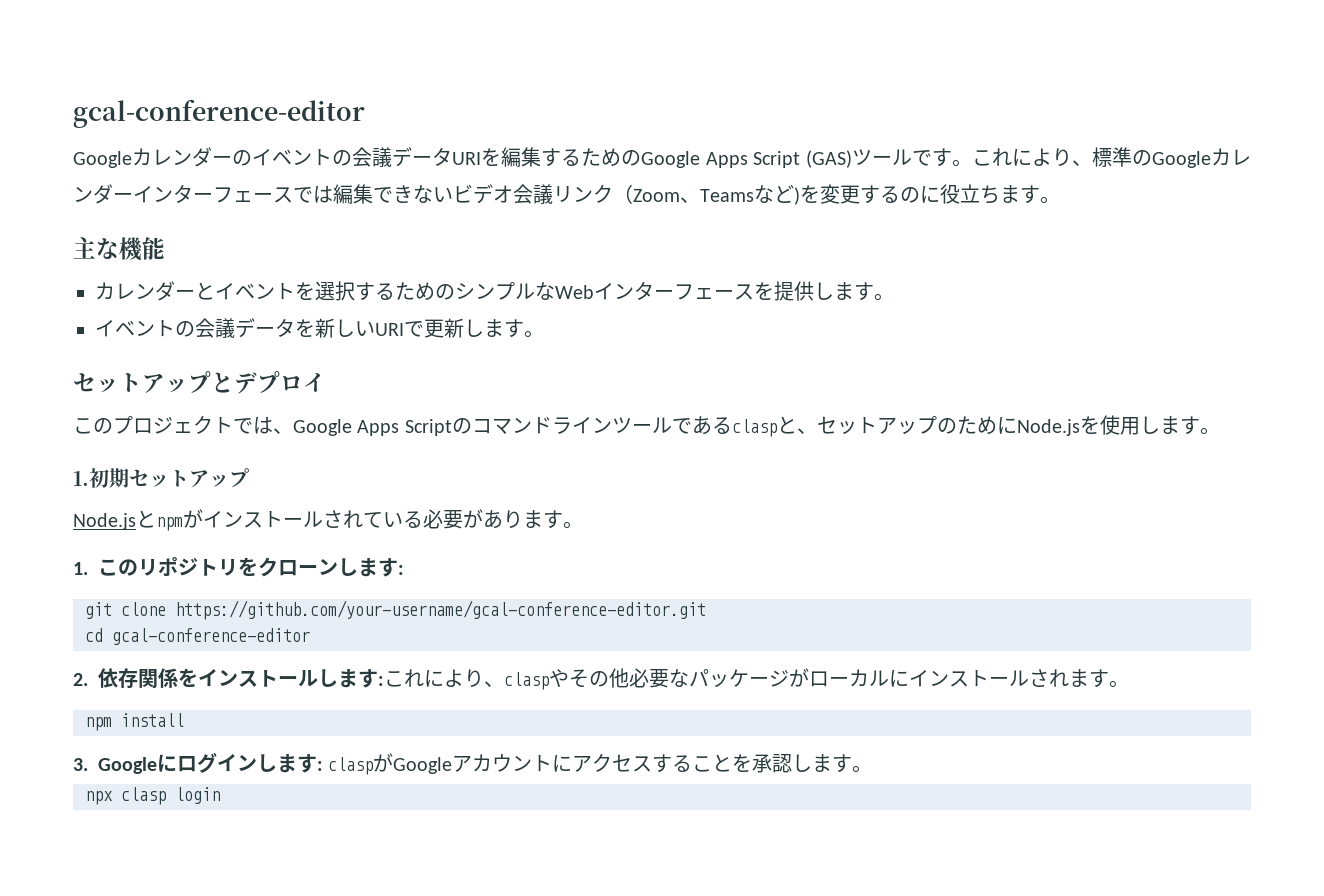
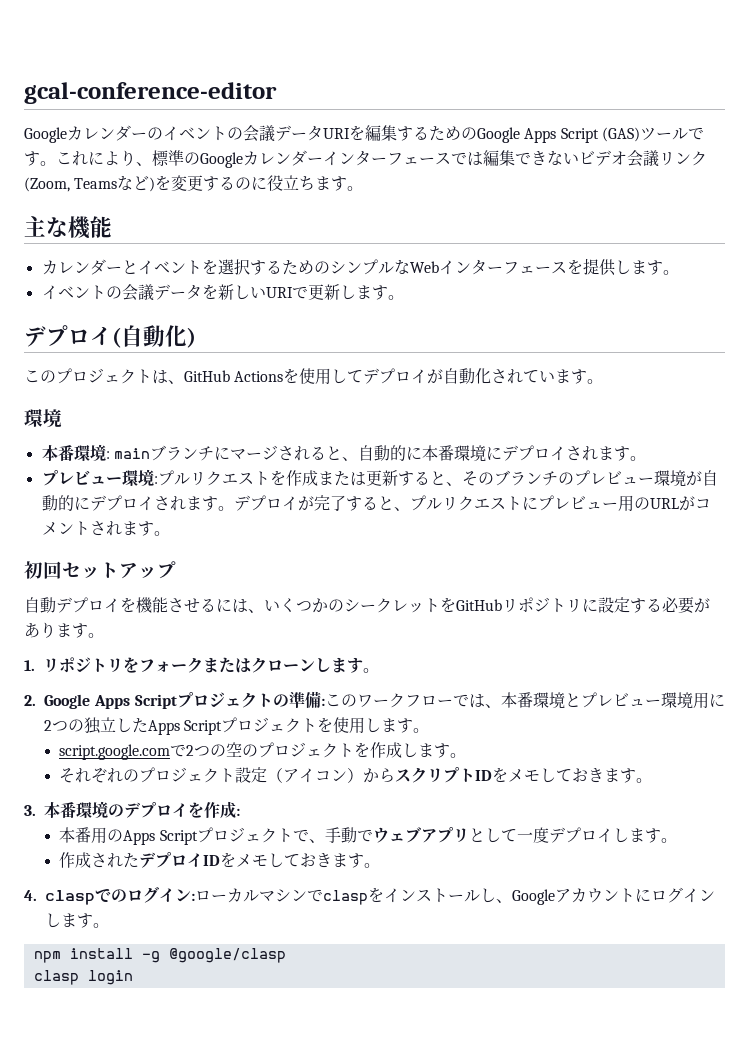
[613,184,700,204] （Zoom、 -> [24,177,70,192] (Zoom,
[73,371,326,394] セットアップとデプロイ -> [24,325,196,348] デプロイ(自動化)
[233,415,1220,437] [73,468,249,488] [73,509,403,531] では、Google Apps Scriptのコマンドラインツールであるclaspと、セットアップのためにNode.jsを使用します。 // 1.初期セットアップ // Node.jsとnpmがインストールされてい -> [152,368,604,385] [24,409,62,428] [41,444,646,462] [41,469,718,487] [41,495,711,512] [41,521,170,536] [24,561,176,579] [24,597,646,613] は、GitHub Actionsを使用してデプロイが自動化されています。 // 環境 // 本番環境: mainブランチにマージされると、自動的に本番環境にデプロイされます。 // プレビュー環境:プルリクエストを作成または更新すると、そのブランチのプレビュー環境が自動的にデプロイされます。デプロイが完了すると、プルリクエストにプレビュー用のURLがコメントされます。 // 初回セットアップ // 自動デプロイを機能させるには、いくつかのシークレットをGitHubリポジトリに設定す
[98,559,138,576] この -> (35, 665) none
[258,557,404,577] [85,600,706,620] [85,628,310,645] [73,668,1129,690] [85,713,184,731] [73,752,873,775] [85,791,113,805] クローンします: // git clone https://github.com/your-username/gcal-conference-editor.git // cd gcal-conference-editor // 2.依存関係をインストールします:これにより、claspやその他必要なパッケージがローカルにインストールされます。 // npm install // 3. Googleにログインします: claspがGoogleアカウントにアクセスすることを承認します。 // npx -> [139,657,379,673] [24,691,725,709] [44,717,430,735] [59,742,467,760] [59,767,653,783] [24,801,240,819] [59,827,677,845] [59,852,381,868] [24,887,715,905] [45,913,109,928] [33,948,286,963] フォークまたはクローンします。 // 2. Google Apps Scriptプロジェクトの準備:このワークフローでは、本番環境とプレビュー環境用に2つの独立したApps Scriptプロジェクトを使用します。 // script.google.comで2つの空のプロジェクトを作成します。 // それぞれのプロジェクト設定（アイコン）からスクリプトIDをメモしておきます。 // 3.本番環境のデプロイを作成: // 本番用のApps Scriptプロジェクトで、手動でウェブアプリとして一度デプロイします。 // 作成されたデプロイIDをメモしておきます。 // 4. claspでのログイン:ローカルマシンでclaspをインストールし、Googleアカウントにログインします。 // npm install -g @google/clasp //

